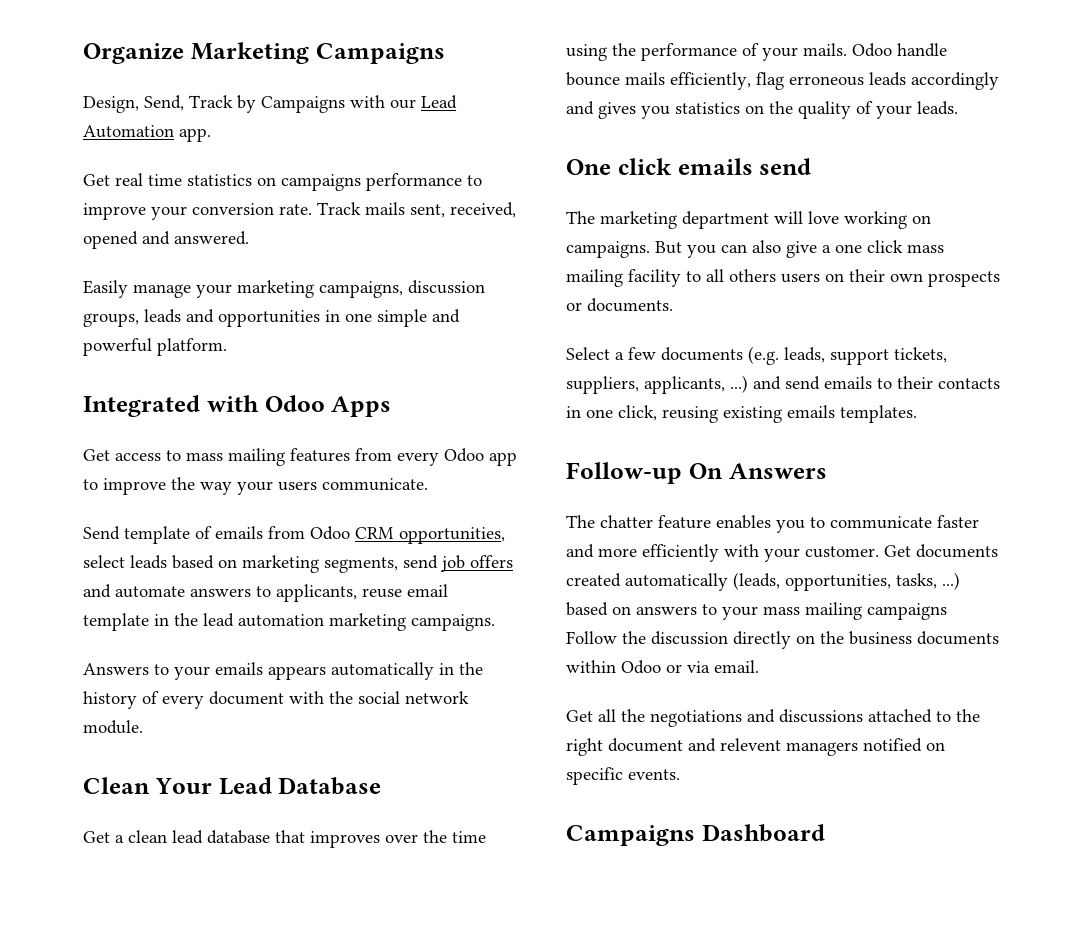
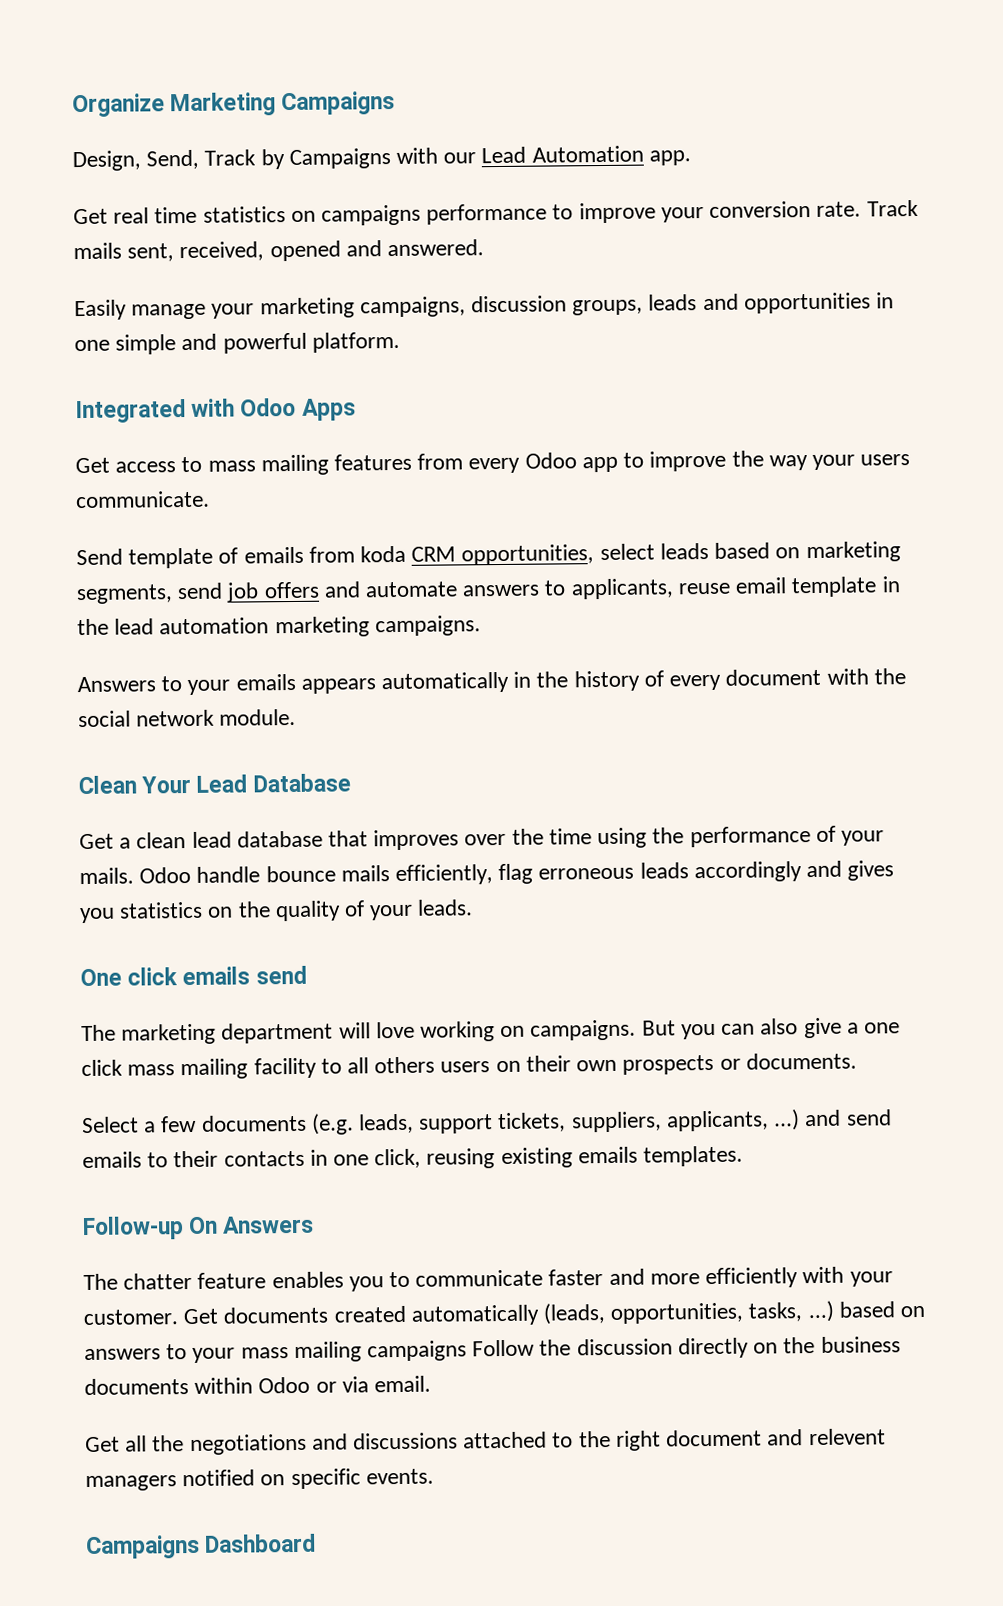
[310,526,350,540] Odoo -> [360,545,407,563] koda

